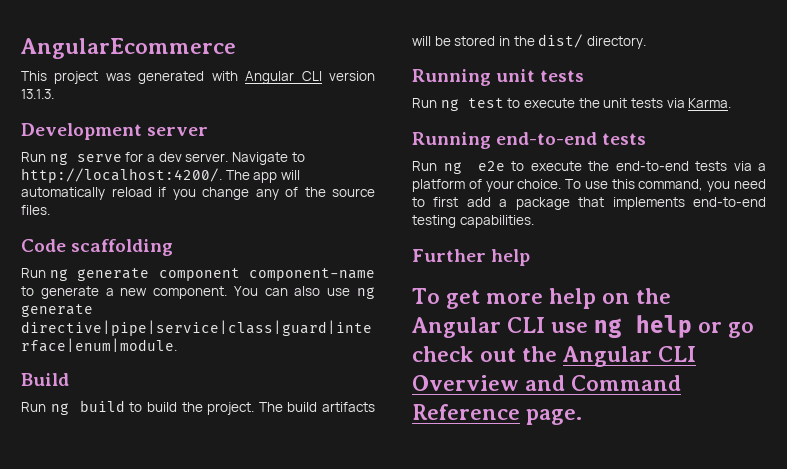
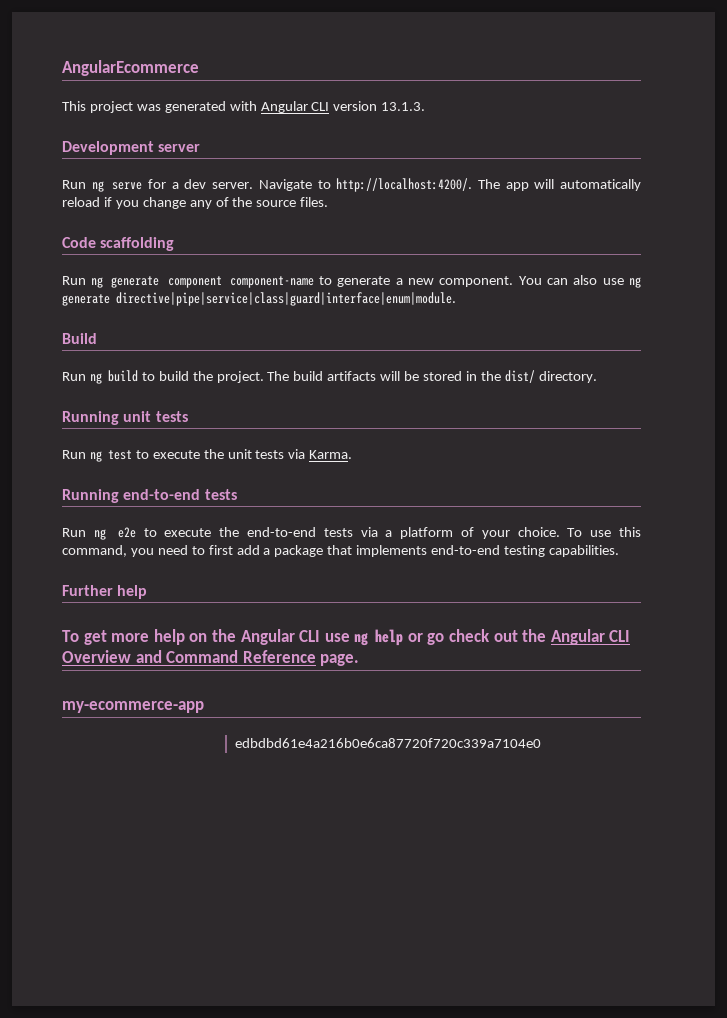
(583, 417) none -> [62,701,204,713] [235,738,542,748] // my-ecommerce-app // edbdbd61e4a216b0e6ca87720f720c339a7104e0

